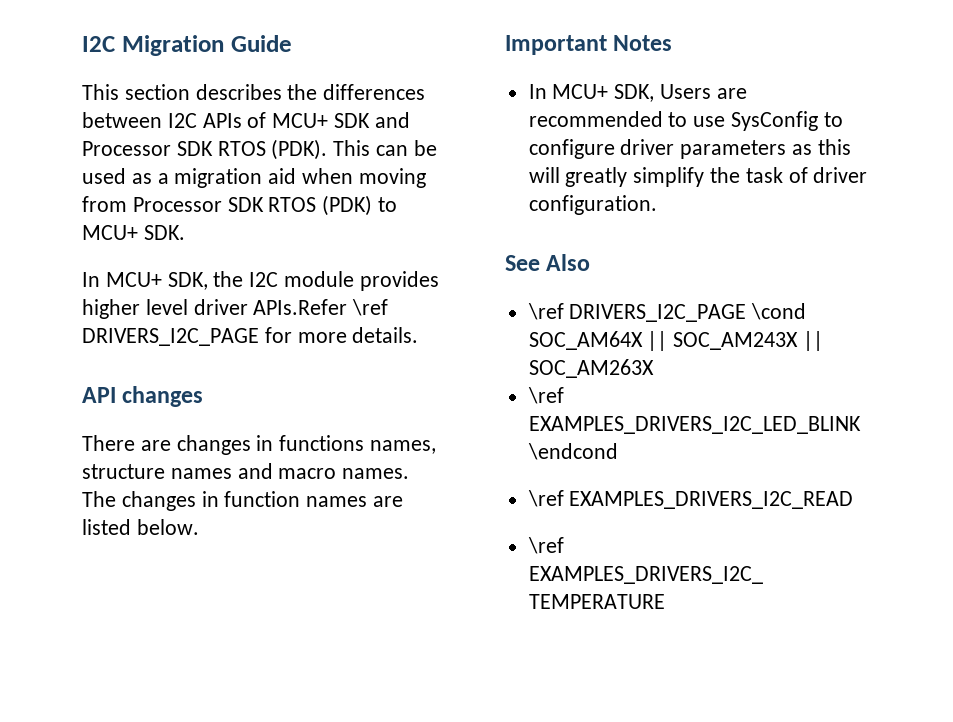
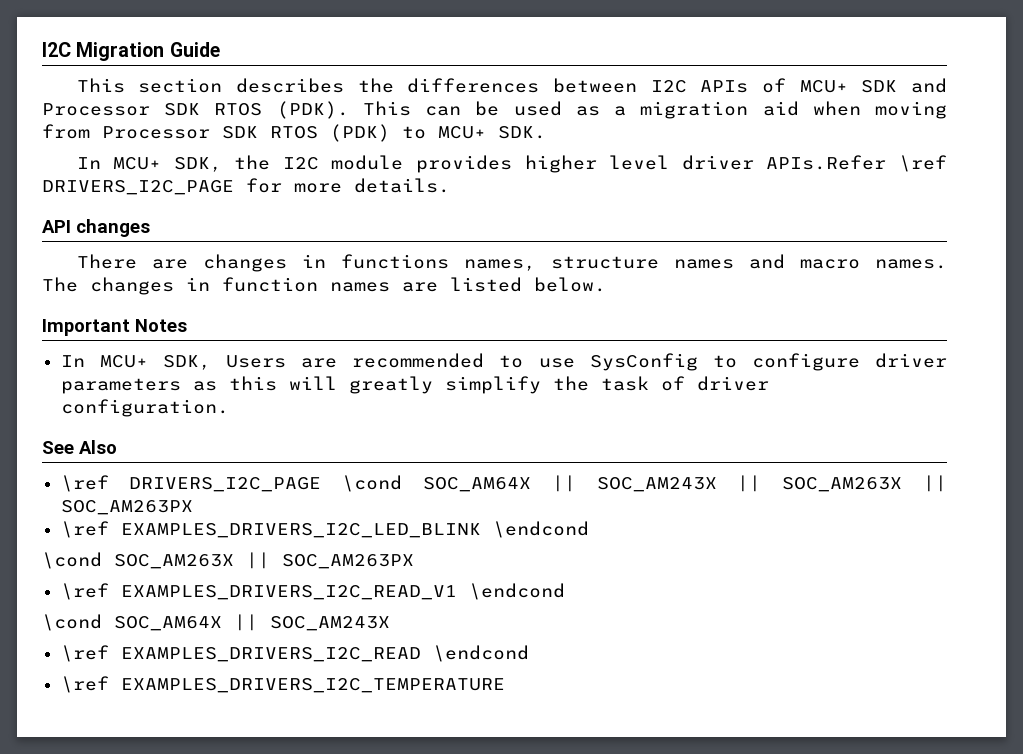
(654, 368) none -> [923,475,948,492] [60,500,193,515] || SOC_AM263PX
(618, 451) none -> [42,552,414,569] [60,583,565,600] [42,614,390,631] // \cond SOC_AM263X || SOC_AM263PX // \ref EXAMPLES_DRIVERS_I2C_READ_V1 \endcond // \cond SOC_AM64X || SOC_AM243X
(854, 500) none -> [432,645,529,662] \endcond

